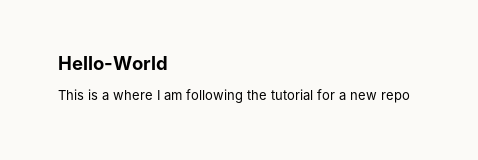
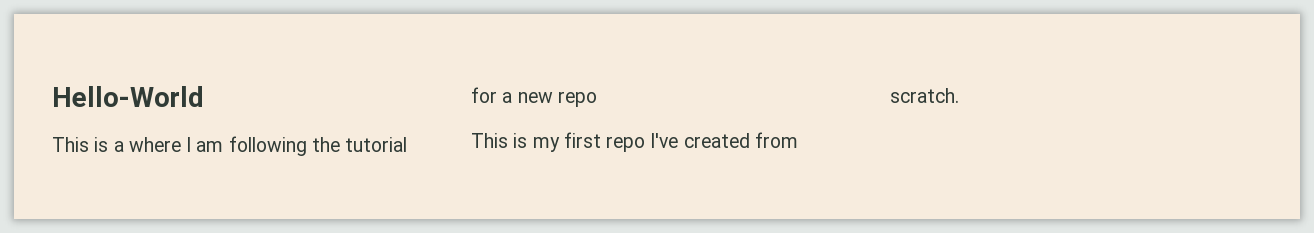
(410, 97) none -> [471,132,798,152] [890,88,959,103] // This is my first repo I've created from scratch.

